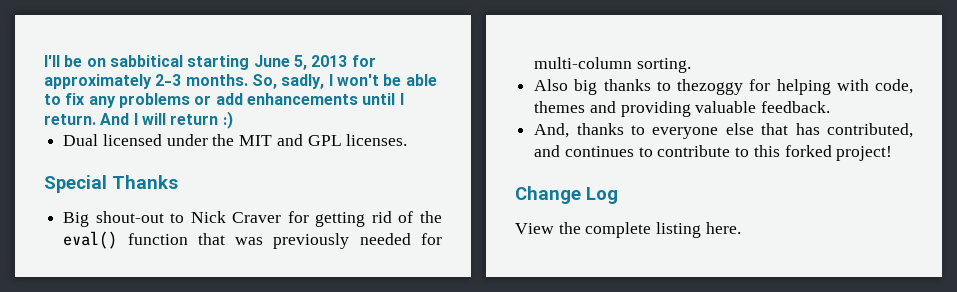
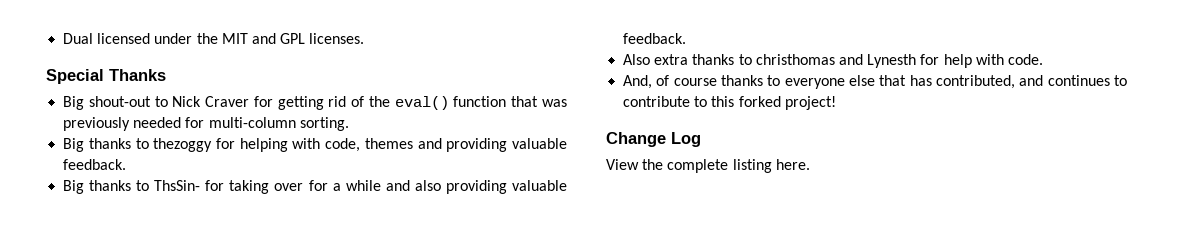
[44,55,376,70] [44,74,437,89] [44,93,404,108] [44,111,233,129] I'll be on sabbitical starting June 5, 2013 for approximately 2-3 months. So, sadly, I won't be able to fix any problems or add enhancements until I return. And I will return :) // -> (63, 38) none
[534,79,598,95] Also big -> [63,138,85,152] Big
(831, 107) none -> [63,180,567,194] [623,33,687,44] [623,54,1043,68] // Big thanks to ThsSin- for taking over for a while and also providing valuable feedback. // Also extra thanks to christhomas and Lynesth for help with code.
(570, 130) none -> [656,75,717,86] of course

